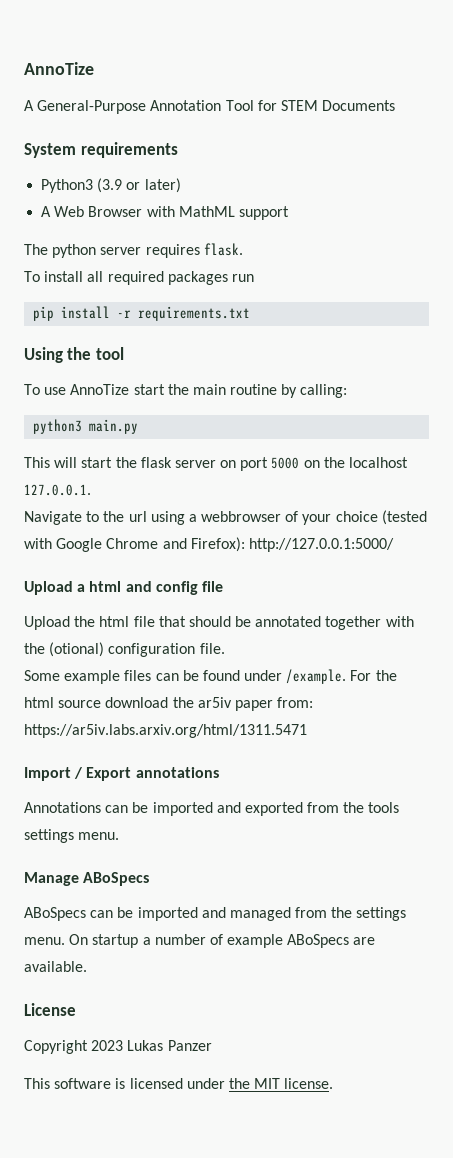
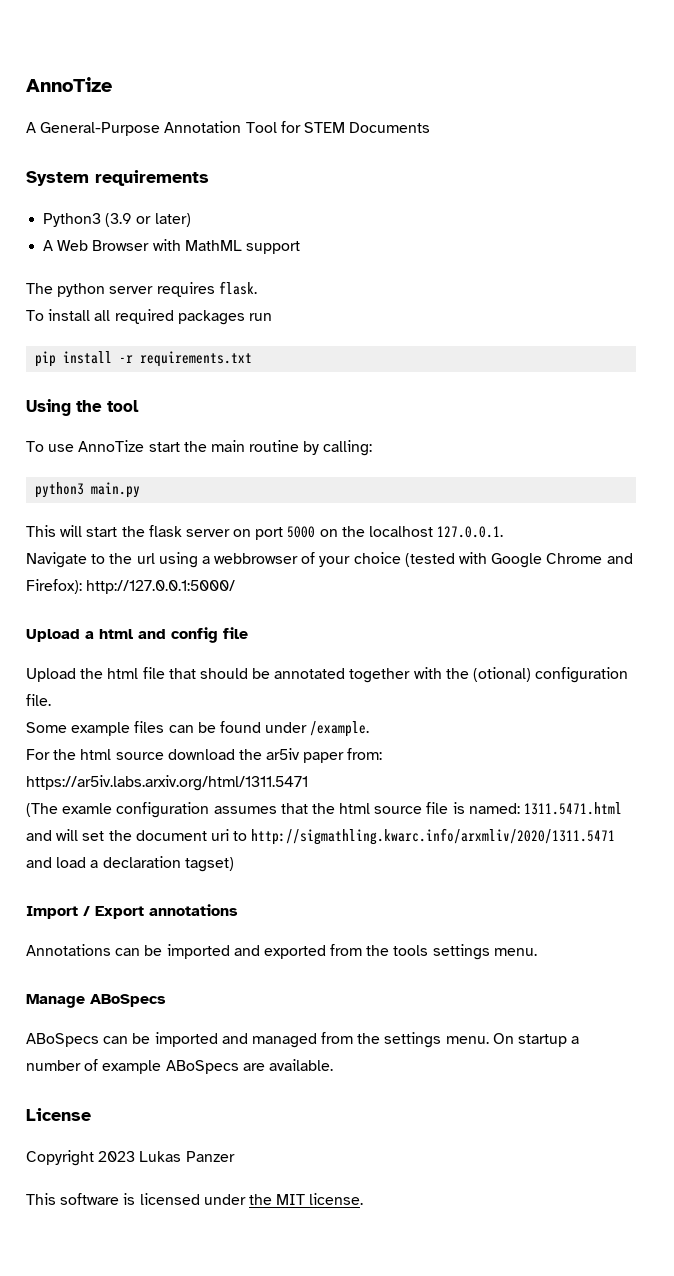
(347, 676) none -> (370, 729) //
(307, 731) none -> [26,802,623,818] [26,828,616,845] [26,856,234,872] // (The examle configuration assumes that the html source file is named: 1311.5471.html and will set the document uri to http://sigmathling.kwarc.info/arxmliv/2020/1311.5471 and load a declaration tagset)

